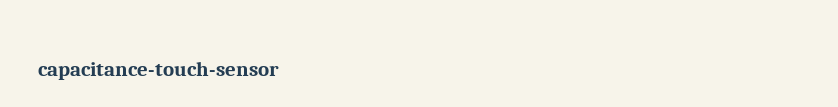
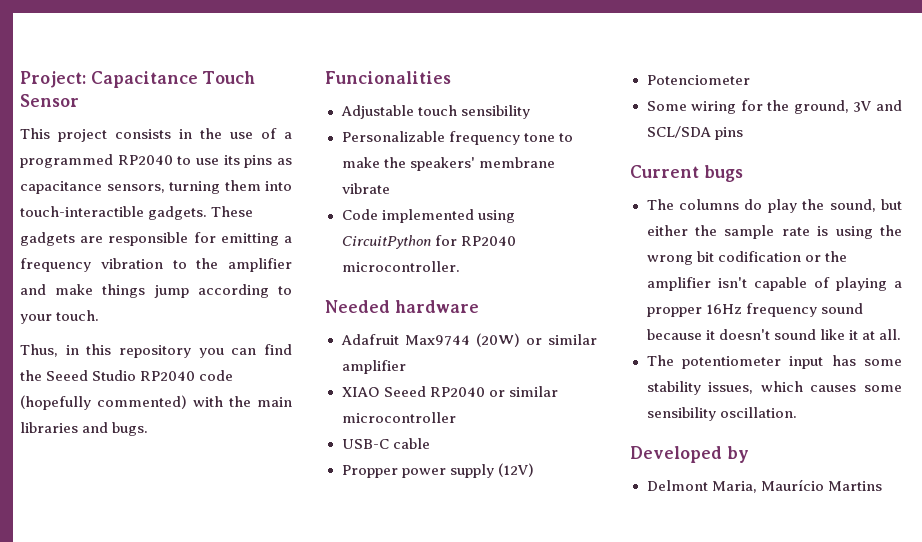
[38,61,279,80] capacitance-touch-sensor -> [20,71,256,88] [20,94,79,107] [20,128,292,142] [20,154,292,168] [20,180,292,194] [20,206,254,220] [20,232,292,246] [20,258,292,272] [20,284,292,298] [20,310,100,324] [20,344,292,358] [20,370,234,381] [20,395,292,410] [20,422,149,436] [325,71,451,84] [340,105,530,119] [341,131,573,145] [341,157,555,171] [341,183,390,194] [341,209,515,223] [341,235,516,249] [341,261,460,272] [325,300,479,313] [340,333,597,347] [341,360,406,374] [341,386,558,397] [341,412,456,423] [341,438,430,449] [341,463,534,478] [646,75,750,85] [646,100,902,114] [646,126,743,140] [630,165,743,182] [646,199,902,213] [646,225,902,239] [646,251,847,265] [646,277,902,291] [646,303,863,317] [646,329,901,340] [646,355,902,369] [646,381,902,395] [646,407,797,421] [630,446,749,463] [646,479,882,493] Project: Capacitance Touch Sensor // This project consists in the use of a programmed RP2040 to use its pins as capacitance sensors, turning them into touch-interactible gadgets. These gadgets are responsible for emitting a frequency vibration to the amplifier and make things jump according to your touch. // Thus, in this repository you can find the Seeed Studio RP2040 code (hopefully commented) with the main libraries and bugs. // Funcionalities // Adjustable touch sensibility // Personalizable frequency tone to make the speakers' membrane vibrate // Code implemented using CircuitPython for RP2040 microcontroller. // Needed hardware // Adafruit Max9744 (20W) or similar amplifier // XIAO Seeed RP2040 or similar microcontroller // USB-C cable // Propper power supply (12V) // Potenciometer // Some wiring for the ground, 3V and SCL/SDA pins // Current bugs // The columns do play the sound, but either the sample rate is using the wrong bit codification or the amplifier isn't capable of playing a propper 16Hz frequency sound because it doesn't sound like it at all. // The potentiometer input has some stability issues, which causes some sensibility oscillation. // Developed by // Delmont Maria, Maurício Martins

